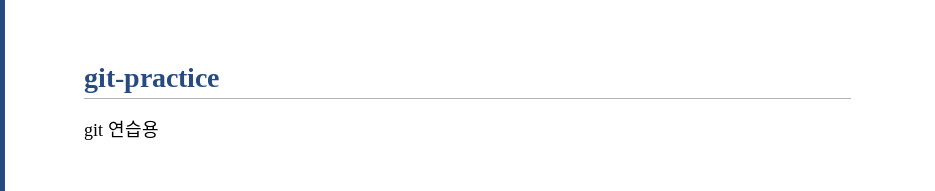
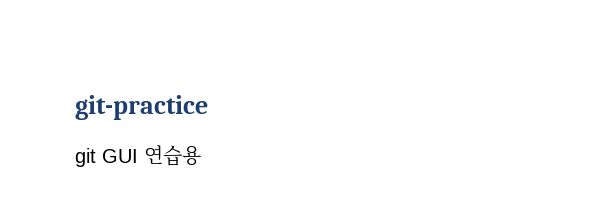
(103, 132) none -> [102,149,138,163] GUI

